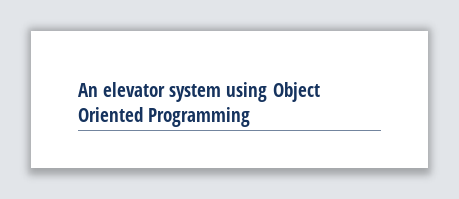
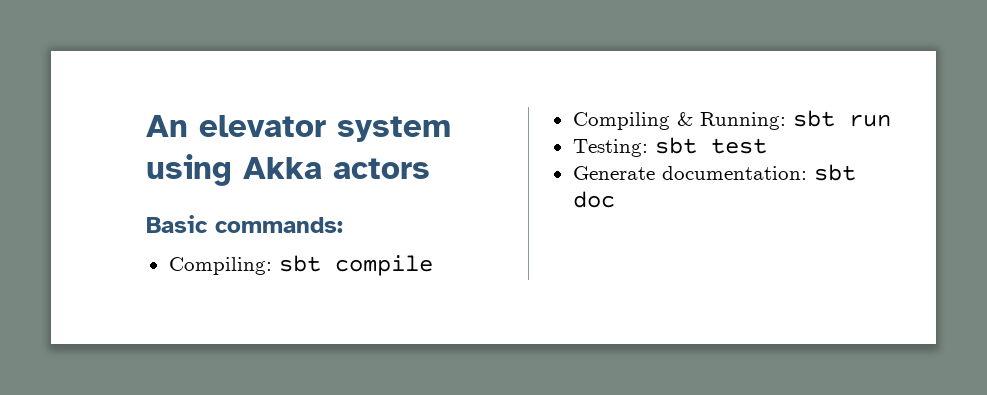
[272,82,320,102] [78,107,251,127] Object Oriented Programming -> [243,157,430,179] [146,215,343,233] [168,255,433,276] [572,110,891,130] [572,137,767,157] [572,164,856,181] [572,191,615,208] Akka actors // Basic commands: // Compiling: sbt compile // Compiling & Running: sbt run // Testing: sbt test // Generate documentation: sbt doc

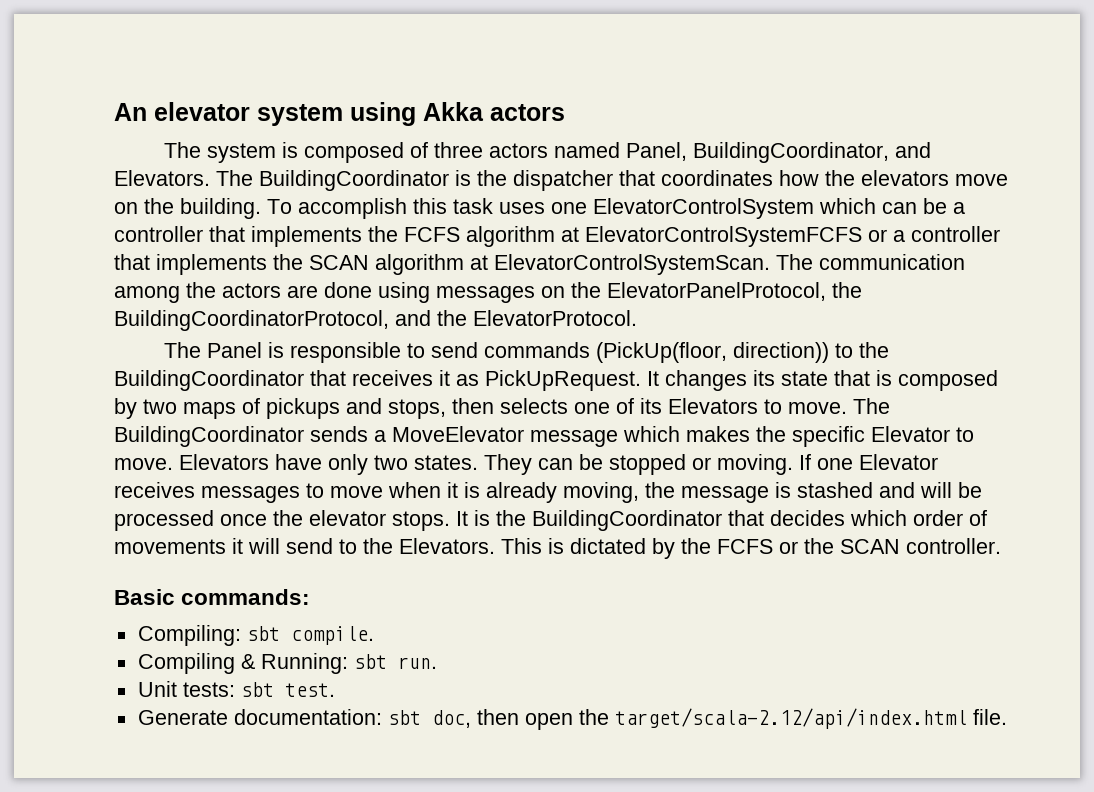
(430, 168) none -> [163,142,931,163] [114,170,1008,191] [114,198,965,219] [114,226,1000,247] [114,254,965,275] [114,282,862,303] [114,310,637,331] [163,342,889,363] [114,370,998,391] [114,398,890,419] [114,426,974,447] [114,454,938,475] [114,482,982,503] [114,510,987,531] [114,538,1001,559] // The system is composed of three actors named Panel, BuildingCoordinator, and Elevators. The BuildingCoordinator is the dispatcher that coordinates how the elevators move on the building. To accomplish this task uses one ElevatorControlSystem which can be a controller that implements the FCFS algorithm at ElevatorControlSystemFCFS or a controller that implements the SCAN algorithm at ElevatorControlSystemScan. The communication among the actors are done using messages on the ElevatorPanelProtocol, the BuildingCoordinatorProtocol, and the ElevatorProtocol. // The Panel is responsible to send commands (PickUp(floor, direction)) to the BuildingCoordinator that receives it as PickUpRequest. It changes its state that is composed by two maps of pickups and stops, then selects one of its Elevators to move. The BuildingCoordinator sends a MoveElevator message which makes the specific Elevator to move. Elevators have only two states. They can be stopped or moving. If one Elevator receives messages to move when it is already moving, the message is stashed and will be processed once the elevator stops. It is the BuildingCoordinator that decides which order of movements it will send to the Elevators. This is dictated by the FCFS or the SCAN controller.
[334,255,433,276] compile -> [290,626,374,645] compile.
[848,114,891,127] [572,137,767,157] [572,164,856,181] [572,191,615,208] run // Testing: sbt test // Generate documentation: sbt doc -> [397,657,437,669] [137,681,335,697] [137,708,1007,730] run. // Unit tests: sbt test. // Generate documentation: sbt doc, then open the target/scala-2.12/api/index.html file.

